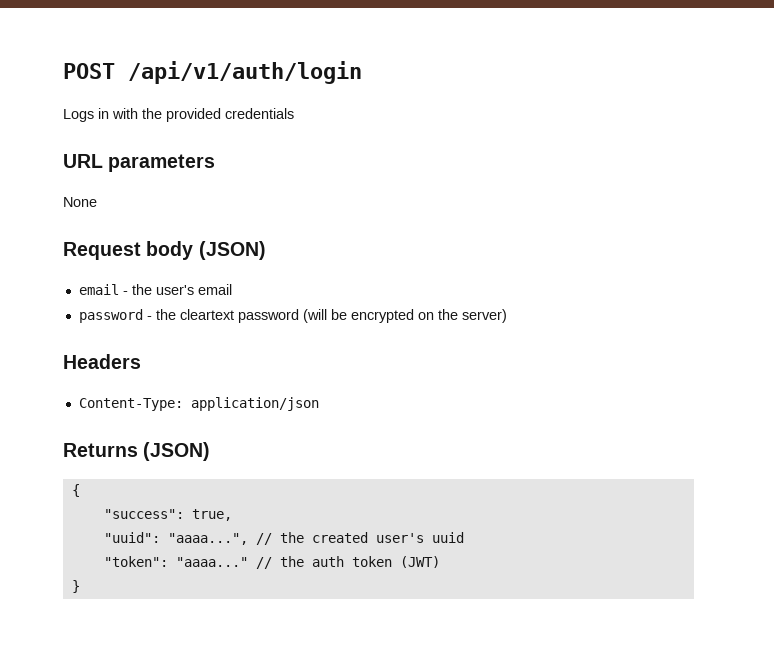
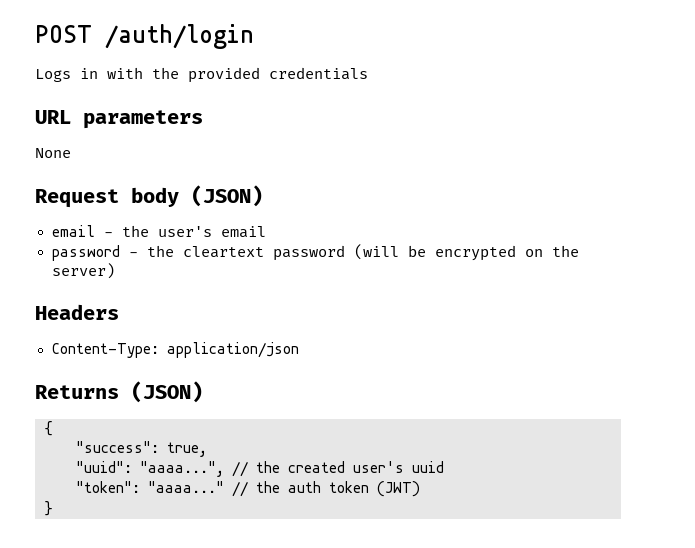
[128,61,362,84] /api/v1/auth/login -> [105,24,254,49] /auth/login

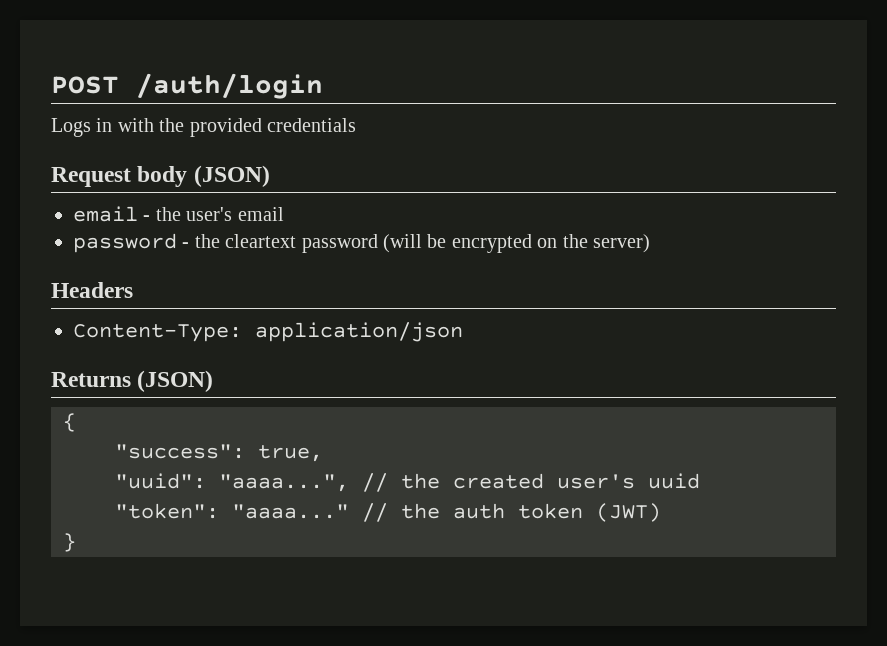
[35,110,203,129] [35,148,71,158] // URL parameters // None -> (356, 125) none

